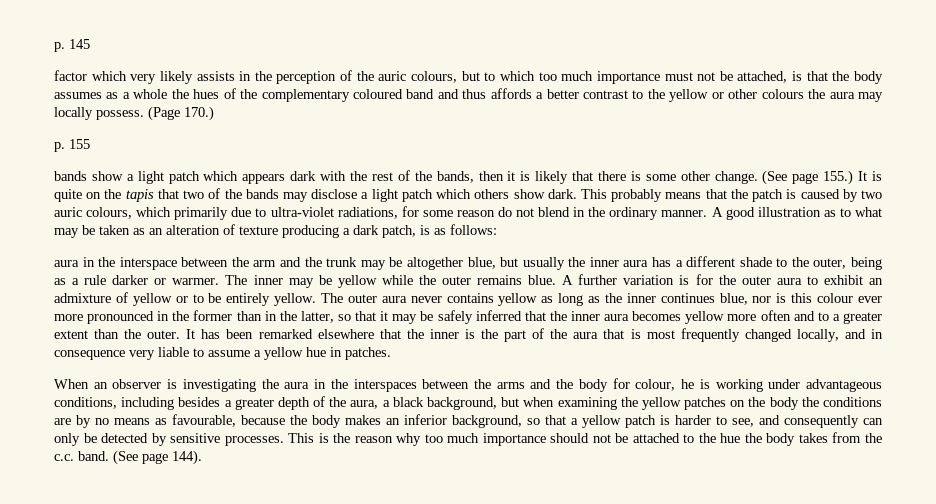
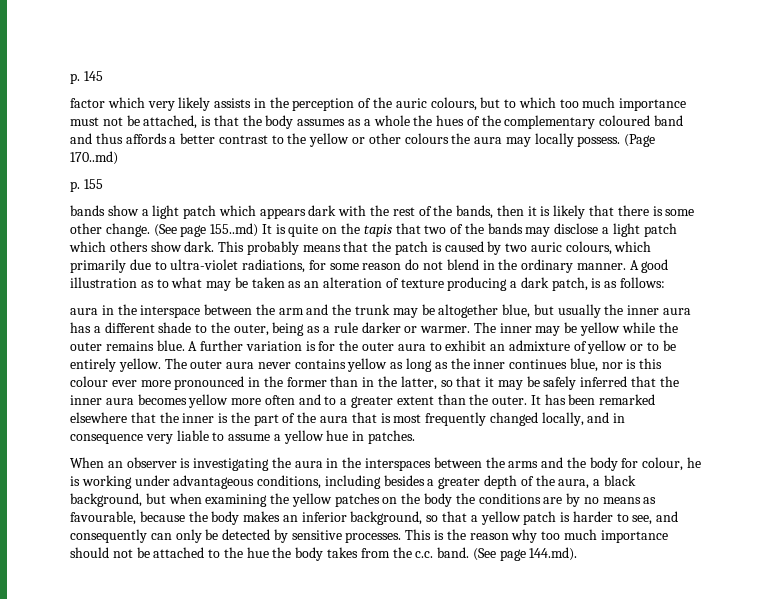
[184,106,214,121] 170.) -> [70,151,118,165] 170..md)
[823,170,854,185] 155.) -> [210,223,259,237] 155..md)
[172,450,202,465] 144). -> [529,547,578,561] 144.md).

